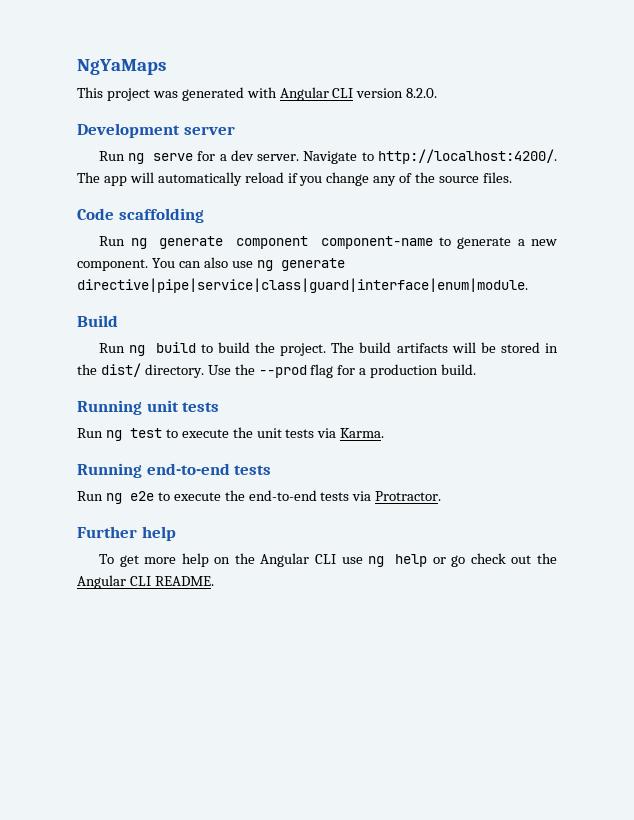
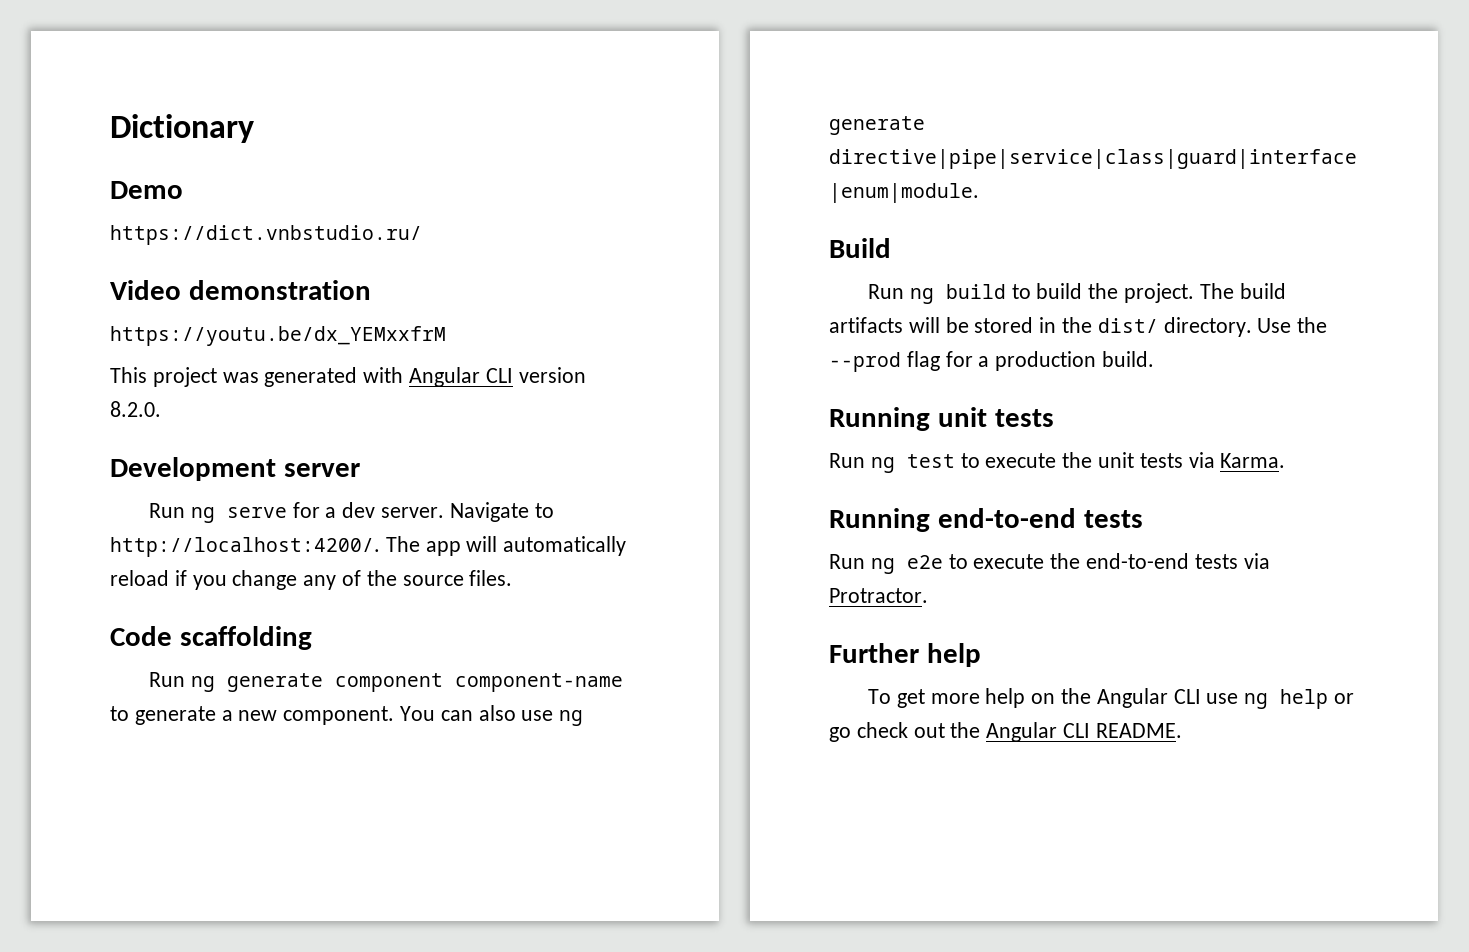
[77,59,166,75] NgYaMaps -> [110,114,254,143] [110,181,183,199] [110,225,422,245] [110,280,371,300] [110,326,446,346] Dictionary // Demo // https://dict.vnbstudio.ru/ // Video demonstration // https://youtu.be/dx_YEMxxfrM

